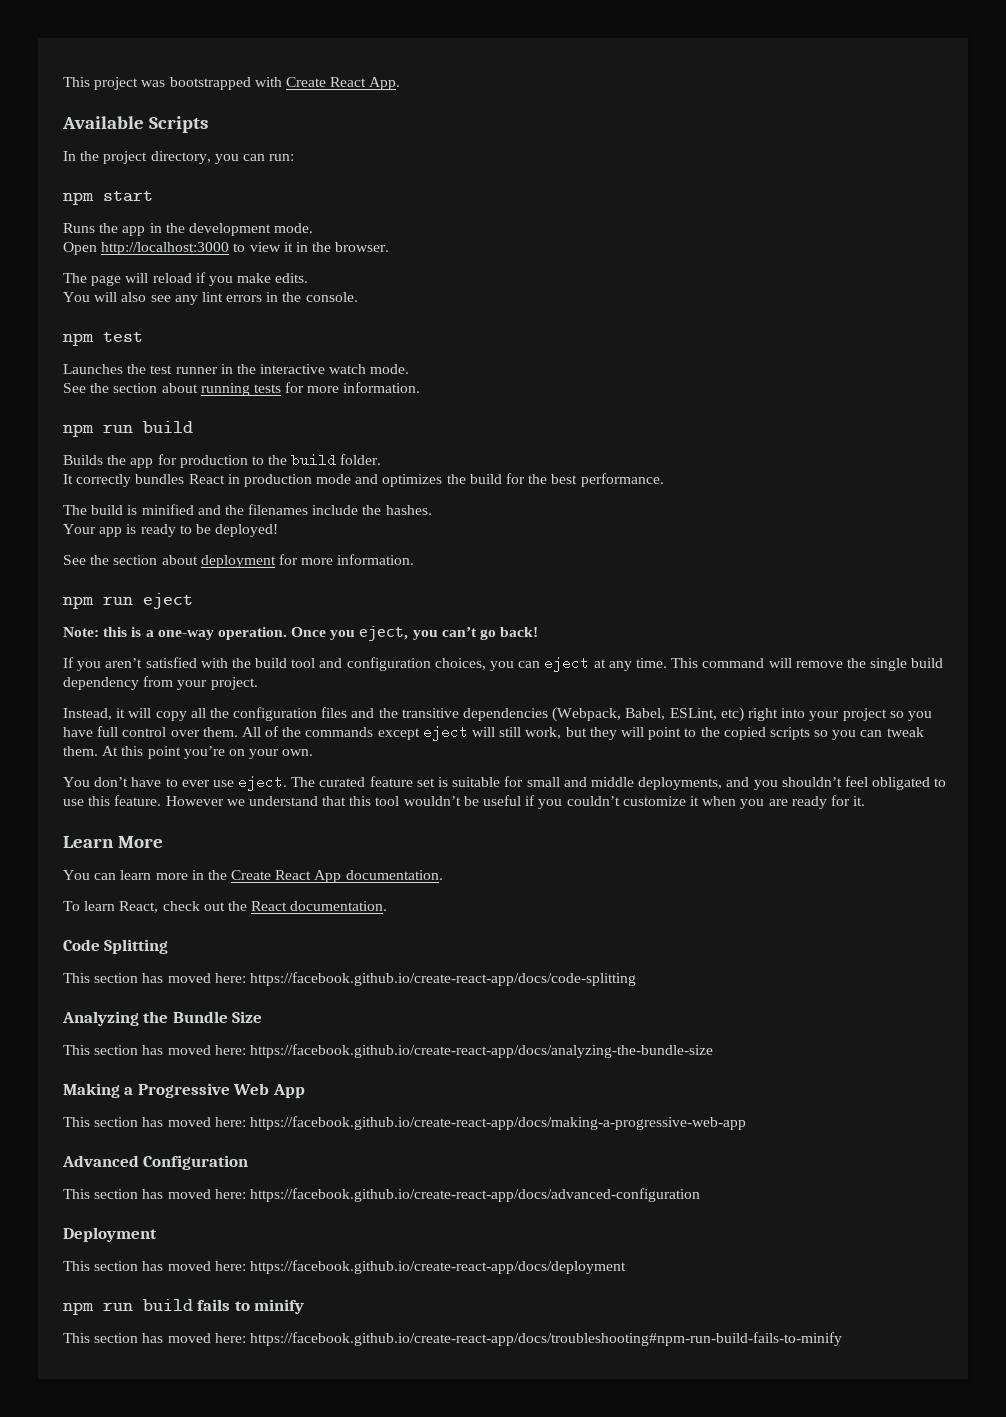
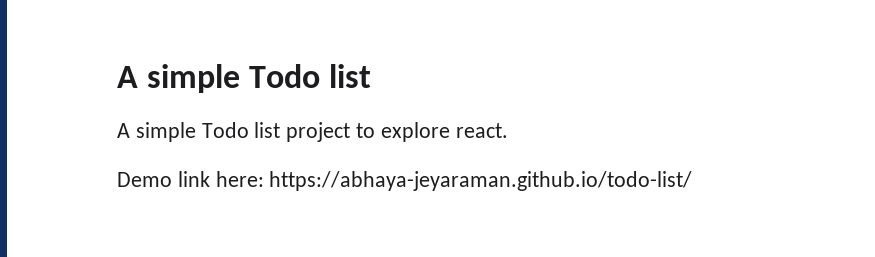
[63,77,401,90] [62,116,208,133] [63,151,295,164] [63,191,153,205] [63,223,314,236] [63,242,390,255] [63,272,309,286] [63,292,358,305] [63,332,143,346] [63,364,410,374] [63,382,421,396] [63,421,193,437] [63,453,382,468] [63,473,664,487] [63,504,432,515] [63,524,279,537] [63,554,415,568] [63,593,193,609] [63,626,539,641] [63,656,944,672] [63,676,258,690] [63,707,932,722] [63,725,924,741] [63,746,314,759] [63,775,947,791] [63,795,866,809] [63,836,163,848] [63,870,443,883] [63,901,388,913] [63,939,169,954] [63,972,636,986] [62,1011,263,1026] [63,1044,713,1058] [63,1083,305,1098] [63,1116,746,1130] [62,1155,249,1170] [63,1188,700,1202] [63,1227,157,1242] [63,1260,626,1274] [63,1299,305,1315] [63,1332,842,1346] This project was bootstrapped with Create React App. // Available Scripts // In the project directory, you can run: // npm start // Runs the app in the development mode. // Open http://localhost:3000 to view it in the browser. // The page will reload if you make edits. // You will also see any lint errors in the console. // npm test // Launches the test runner in the interactive watch mode. // See the section about running tests for more information. // npm run build // Builds the app for production to the build folder. // It correctly bundles React in production mode and optimizes the build for the best performance. // The build is minified and the filenames include the hashes. // Your app is ready to be deployed! // See the section about deployment for more information. // npm run eject // Note: this is a one-way operation. Once you eject, you can’t go back! // If you aren’t satisfied with the build tool and configuration choices, you can eject at any time. This command will remove the single build dependency from your project. // Instead, it will copy all the configuration files and the transitive dependencies (Webpack, Babel, ESLint, etc) right into your project so you have full control over them. All of the commands except eject will still work, but they will point to the copied scripts so you can tweak them. At this point you’re on your own. // You don’t have to ever use eject. The curated feature set is suitable for small and middle deployments, and you shouldn’t feel obligated to use this feature. However we understand that this tool wouldn’t be useful if you couldn’t customize it when you are ready for it. // Learn More // You can learn more in the Create React App documentation. // To learn React, check out the React documentation. // Code Splitting // This section has moved here: https://facebook.github.io/create-react-app/docs/code-splitting // Analyzing the Bundle Size // This section has moved here: https://facebook.github.io/create-react-app/docs/analyzing-the-bundle-size // Making a Progressive Web App // This section has moved here: https://facebook.github.io/create-react-app/docs/making-a-progressive-web-app // Advanced Configuration // This section has moved here: https://facebook.github.io/create-react-app/docs/advanced-configuration // Deployment // This section has moved here: https://facebook.github.io/create-react-app/docs/deployment // npm run build fails to minify // This section has moved here: https://facebook.github.io/create-react-app/docs/troubleshooting#npm-run-build-fails-to-minify -> [117,64,372,93] [117,122,508,142] [117,171,693,191] A simple Todo list // A simple Todo list project to explore react. // Demo link here: https://abhaya-jeyaraman.github.io/todo-list/

